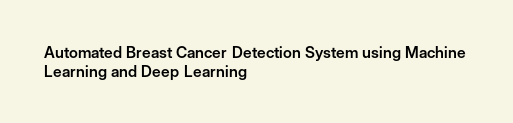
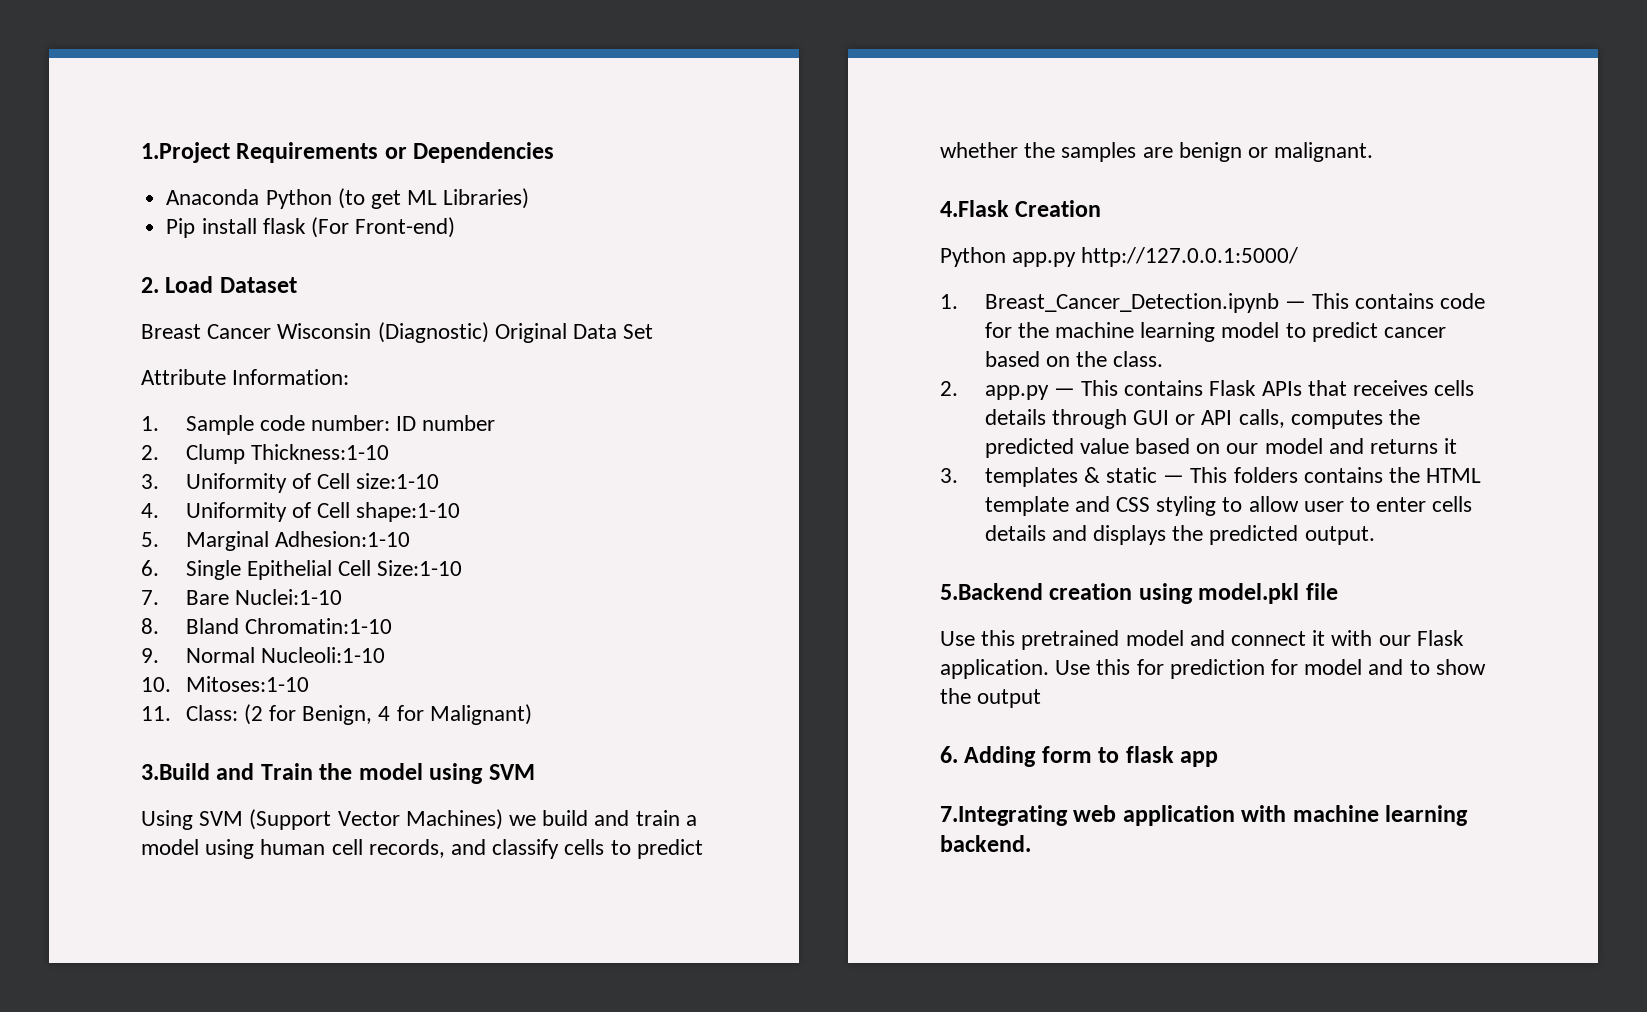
[44,46,467,61] [44,65,247,81] Automated Breast Cancer Detection System using Machine Learning and Deep Learning -> [141,142,555,163] [166,188,530,209] [166,217,456,238] [141,276,297,293] [141,322,654,343] [141,369,350,385] [141,415,496,435] [141,444,389,464] [141,473,440,493] [141,502,461,522] [141,531,410,551] [141,560,463,580] [141,589,342,605] [141,618,392,634] [141,647,385,663] [141,676,309,692] [141,704,532,725] [141,763,535,784] [141,809,697,830] [141,839,703,859] [940,142,1374,162] [940,200,1102,217] [940,247,1299,267] [940,293,1486,313] [984,322,1447,342] [984,351,1164,367] [940,380,1475,400] [984,409,1421,429] [984,438,1458,458] [940,467,1482,487] [984,496,1473,516] [984,525,1375,545] [940,583,1338,604] [940,630,1464,650] [940,659,1486,679] [940,688,1042,708] [940,746,1219,767] [940,805,1469,826] [940,835,1031,852] 1.Project Requirements or Dependencies // Anaconda Python (to get ML Libraries) // Pip install flask (For Front-end) // 2. Load Dataset // Breast Cancer Wisconsin (Diagnostic) Original Data Set // Attribute Information: // 1. Sample code number: ID number // 2. Clump Thickness:1-10 // 3. Uniformity of Cell size:1-10 // 4. Uniformity of Cell shape:1-10 // 5. Marginal Adhesion:1-10 // 6. Single Epithelial Cell Size:1-10 // 7. Bare Nuclei:1-10 // 8. Bland Chromatin:1-10 // 9. Normal Nucleoli:1-10 // 10. Mitoses:1-10 // 11. Class: (2 for Benign, 4 for Malignant) // 3.Build and Train the model using SVM // Using SVM (Support Vector Machines) we build and train a model using human cell records, and classify cells to predict whether the samples are benign or malignant. // 4.Flask Creation // Python app.py http://127.0.0.1:5000/ // 1. Breast_Cancer_Detection.ipynb — This contains code for the machine learning model to predict cancer based on the class. // 2. app.py — This contains Flask APIs that receives cells details through GUI or API calls, computes the predicted value based on our model and returns it // 3. templates & static — This folders contains the HTML template and CSS styling to allow user to enter cells details and displays the predicted output. // 5.Backend creation using model.pkl file // Use this pretrained model and connect it with our Flask application. Use this for prediction for model and to show the output // 6. Adding form to flask app // 7.Integrating web application with machine learning backend.

